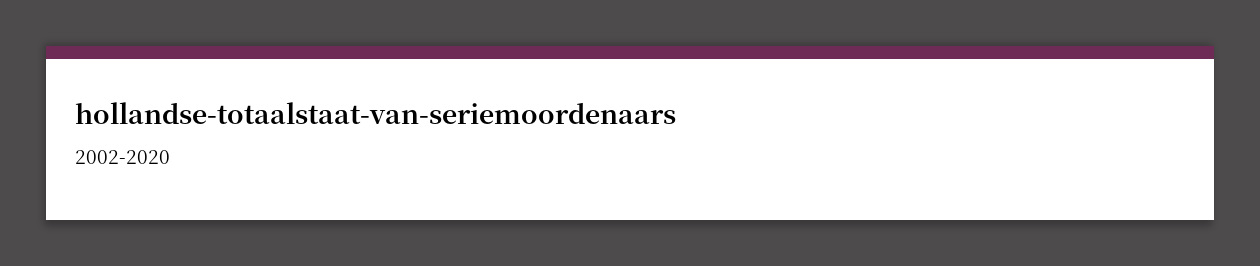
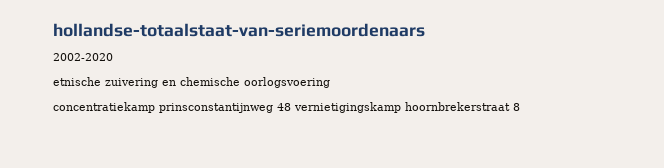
(170, 157) none -> [53,77,330,88] [53,102,520,113] // etnische zuivering en chemische oorlogsvoering // concentratiekamp prinsconstantijnweg 48 vernietigingskamp hoornbrekerstraat 8

